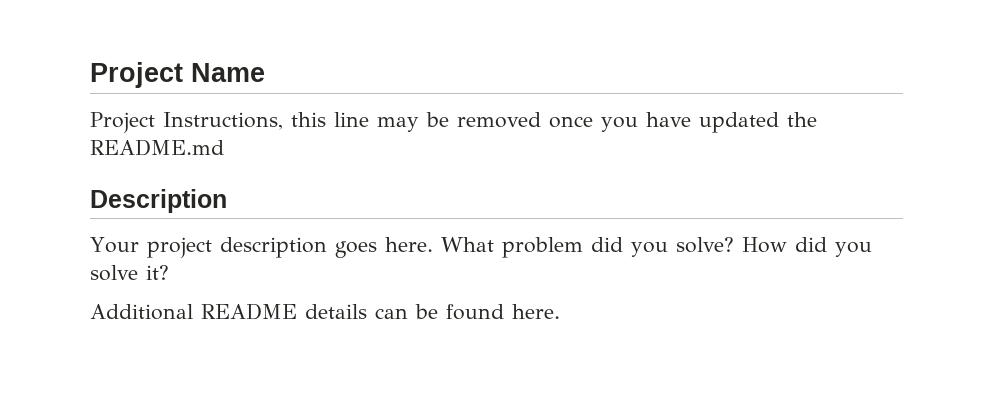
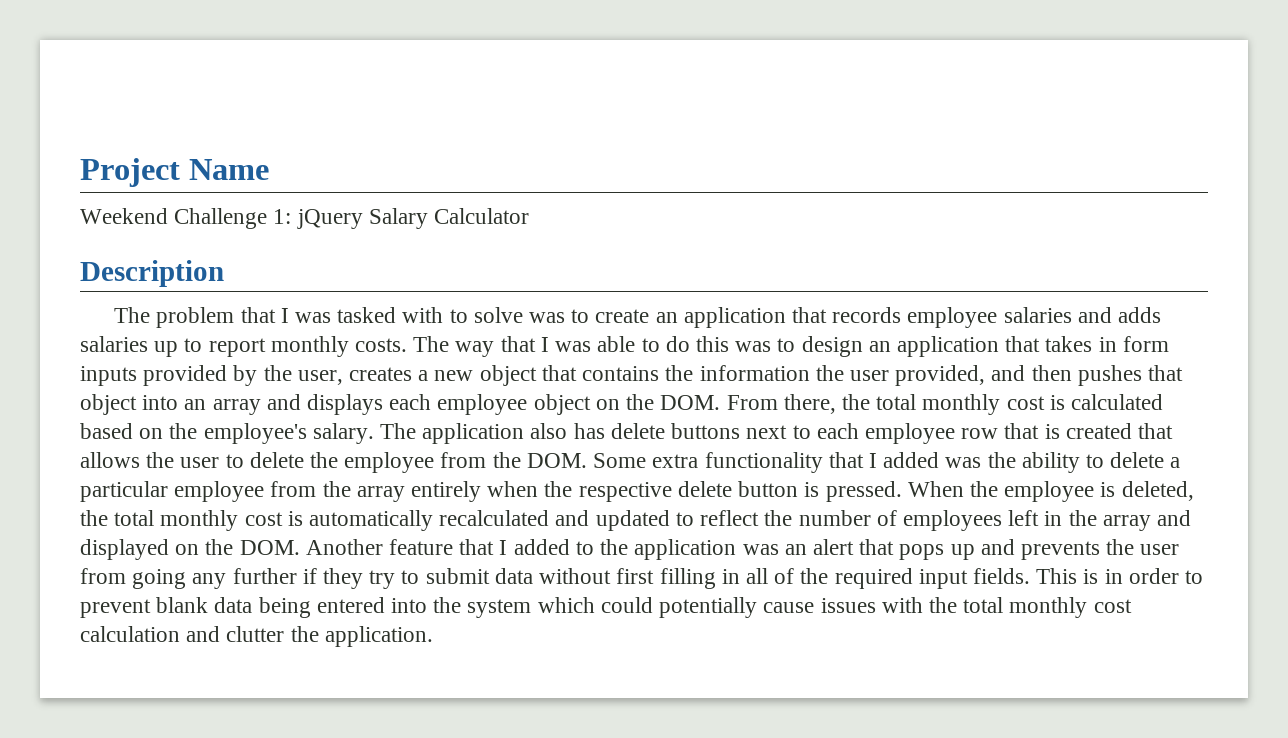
[90,112,817,133] [90,139,224,156] [90,189,227,213] [90,237,872,258] [90,265,169,281] [90,303,560,320] Project Instructions, this line may be removed once you have updated the README.md // Description // Your project description goes here. What problem did you solve? How did you solve it? // Additional README details can be found here. -> [80,208,530,229] [80,260,224,287] [114,307,1162,328] [80,336,1169,357] [80,365,1183,386] [80,394,1163,415] [80,423,1173,444] [80,452,1181,473] [80,481,1194,502] [80,510,1191,531] [80,539,1180,560] [80,568,1204,589] [80,597,1132,618] [80,626,433,647] Weekend Challenge 1: jQuery Salary Calculator // Description // The problem that I was tasked with to solve was to create an application that records employee salaries and adds salaries up to report monthly costs. The way that I was able to do this was to design an application that takes in form inputs provided by the user, creates a new object that contains the information the user provided, and then pushes that object into an array and displays each employee object on the DOM. From there, the total monthly cost is calculated based on the employee's salary. The application also has delete buttons next to each employee row that is created that allows the user to delete the employee from the DOM. Some extra functionality that I added was the ability to delete a particular employee from the array entirely when the respective delete button is pressed. When the employee is deleted, the total monthly cost is automatically recalculated and updated to reflect the number of employees left in the array and displayed on the DOM. Another feature that I added to the application was an alert that pops up and prevents the user from going any further if they try to submit data without first filling in all of the required input fields. This is in order to prevent blank data being entered into the system which could potentially cause issues with the total monthly cost calculation and clutter the application.

